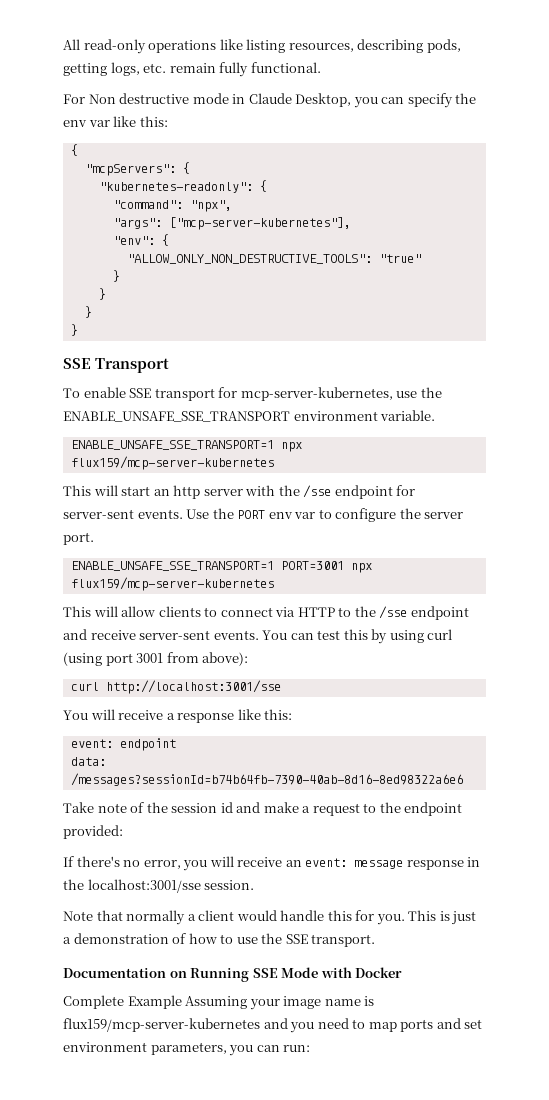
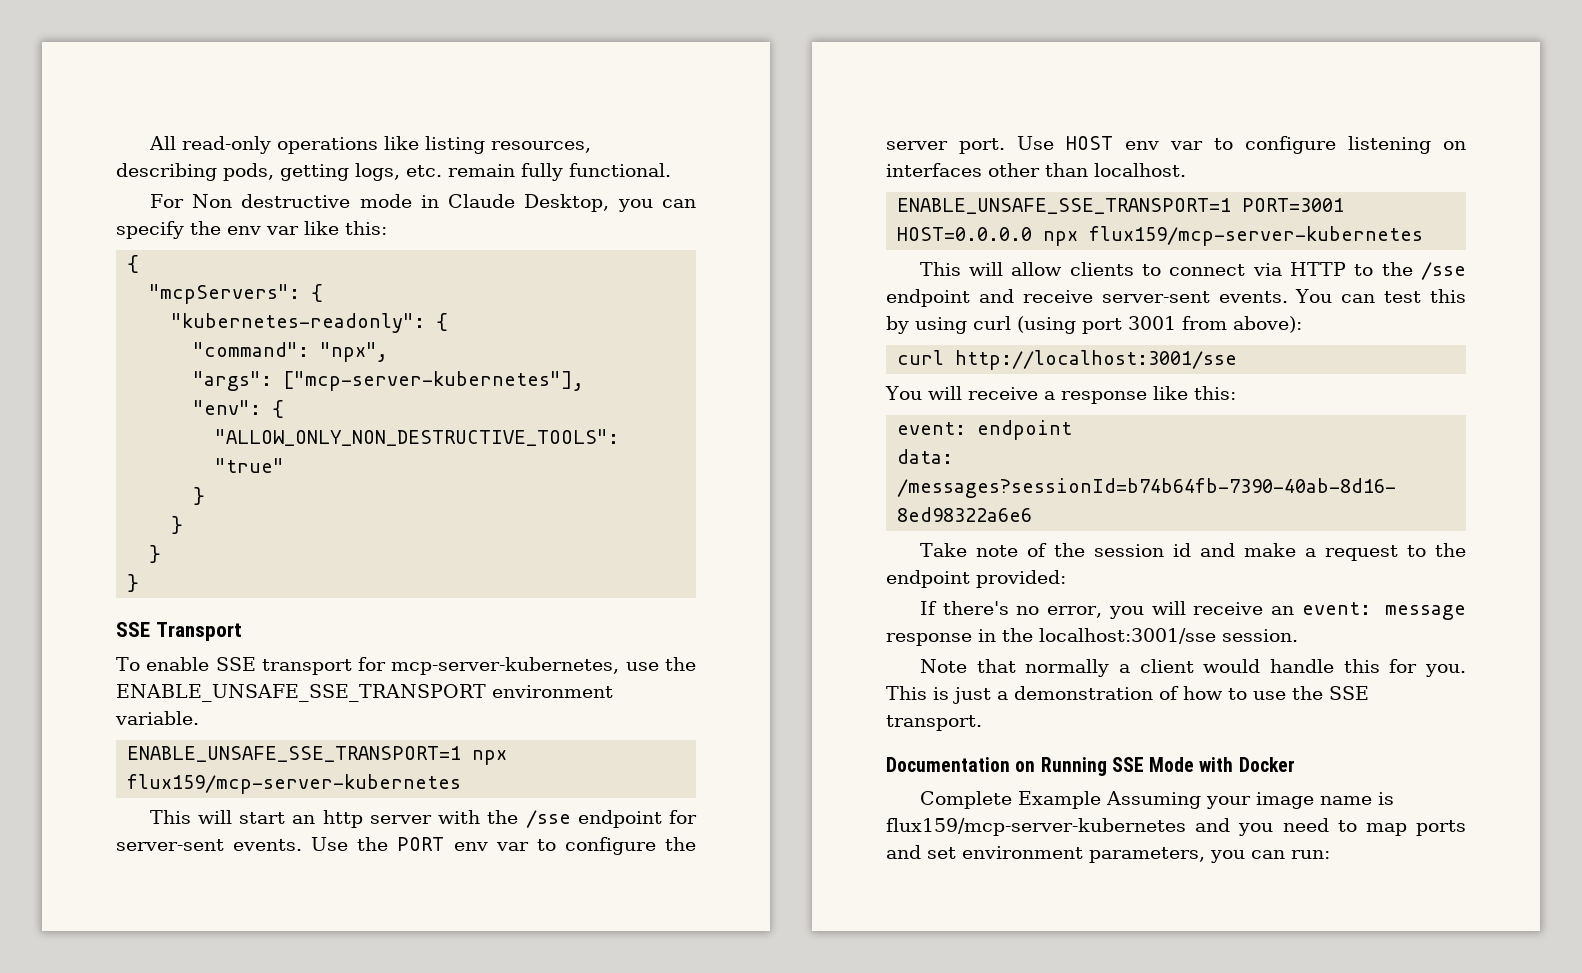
(94, 538) none -> [1017,136,1466,154] [886,163,1186,177] Use HOST env var to configure listening on interfaces other than localhost.
(344, 565) none -> [897,227,1033,241] HOST=0.0.0.0

